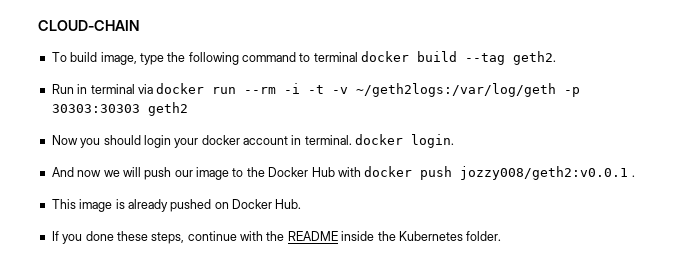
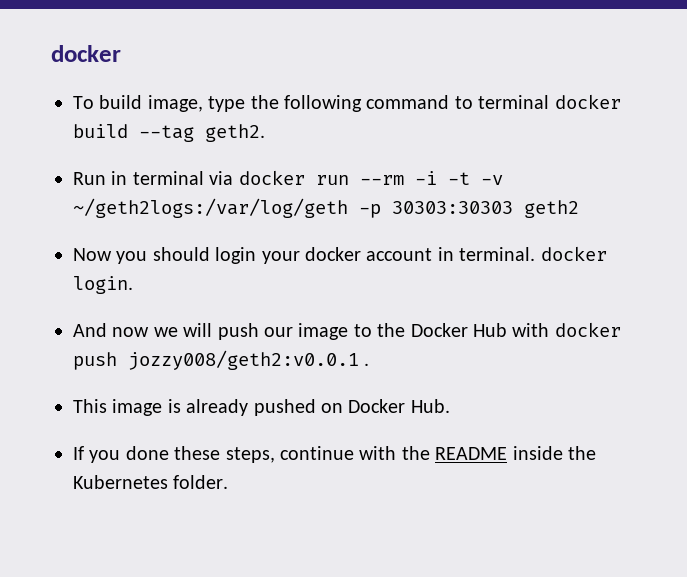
[38,20,139,31] CLOUD-CHAIN -> [51,45,121,62] docker

